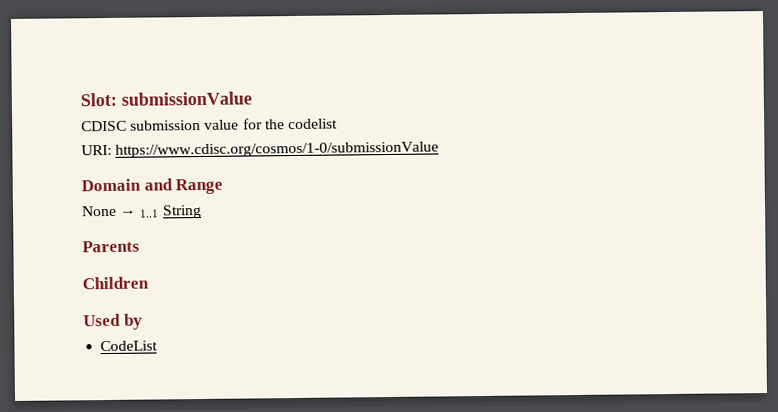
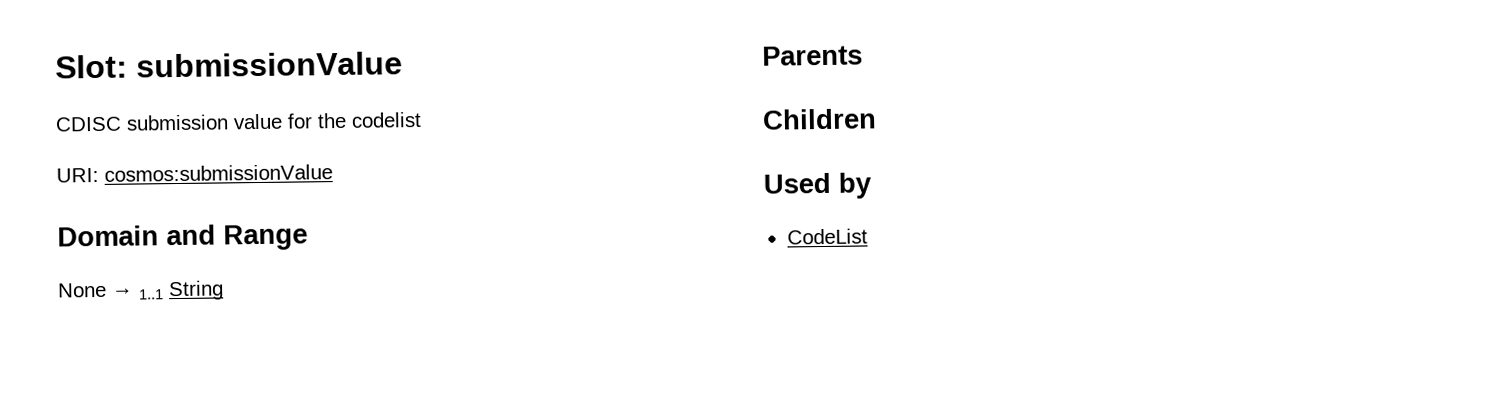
[115,141,440,158] https://www.cdisc.org/cosmos/1-0/submissionValue -> [104,164,333,182] cosmos:submissionValue

